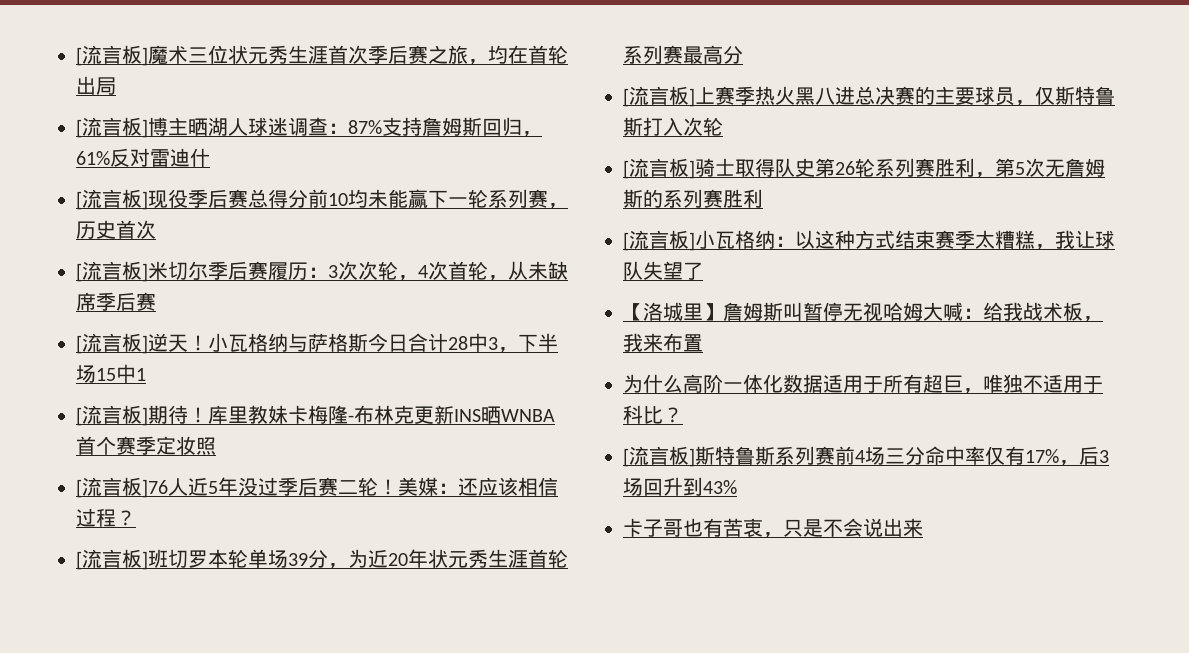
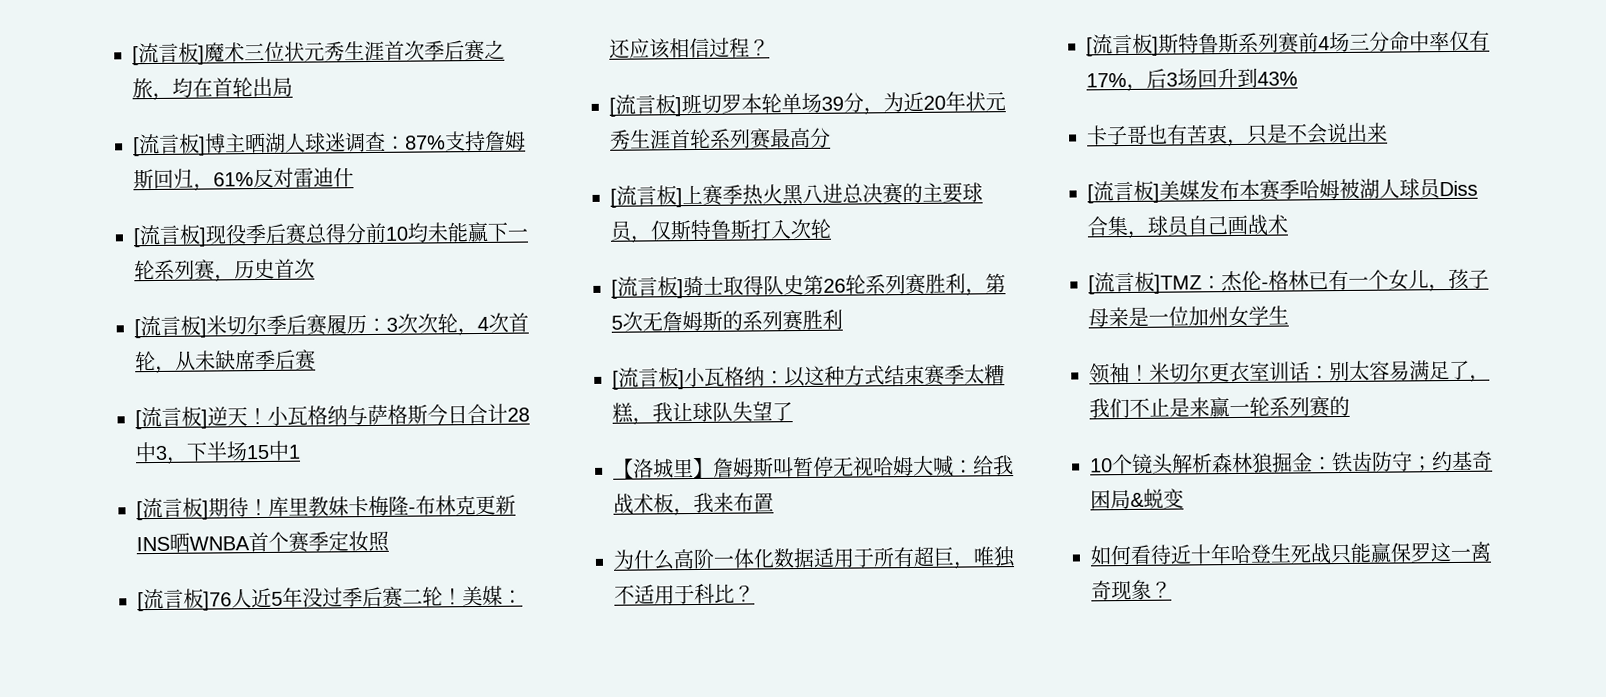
(923, 527) none -> [1087,178,1478,204] [1087,214,1288,239] [1088,268,1489,295] [1088,305,1289,328] [1089,360,1490,385] [1089,395,1350,419] [1090,450,1493,475] [1090,488,1184,510] [1090,541,1492,566] [1091,579,1172,601] // [流言板]美媒发布本赛季哈姆被湖人球员Diss合集，球员自己画战术 // [流言板]TMZ：杰伦-格林已有一个女儿，孩子母亲是一位加州女学生 // 领袖！米切尔更衣室训话：别太容易满足了，我们不止是来赢一轮系列赛的 // 10个镜头解析森林狼掘金：铁齿防守；约基奇困局&蜕变 // 如何看待近十年哈登生死战只能赢保罗这一离奇现象？

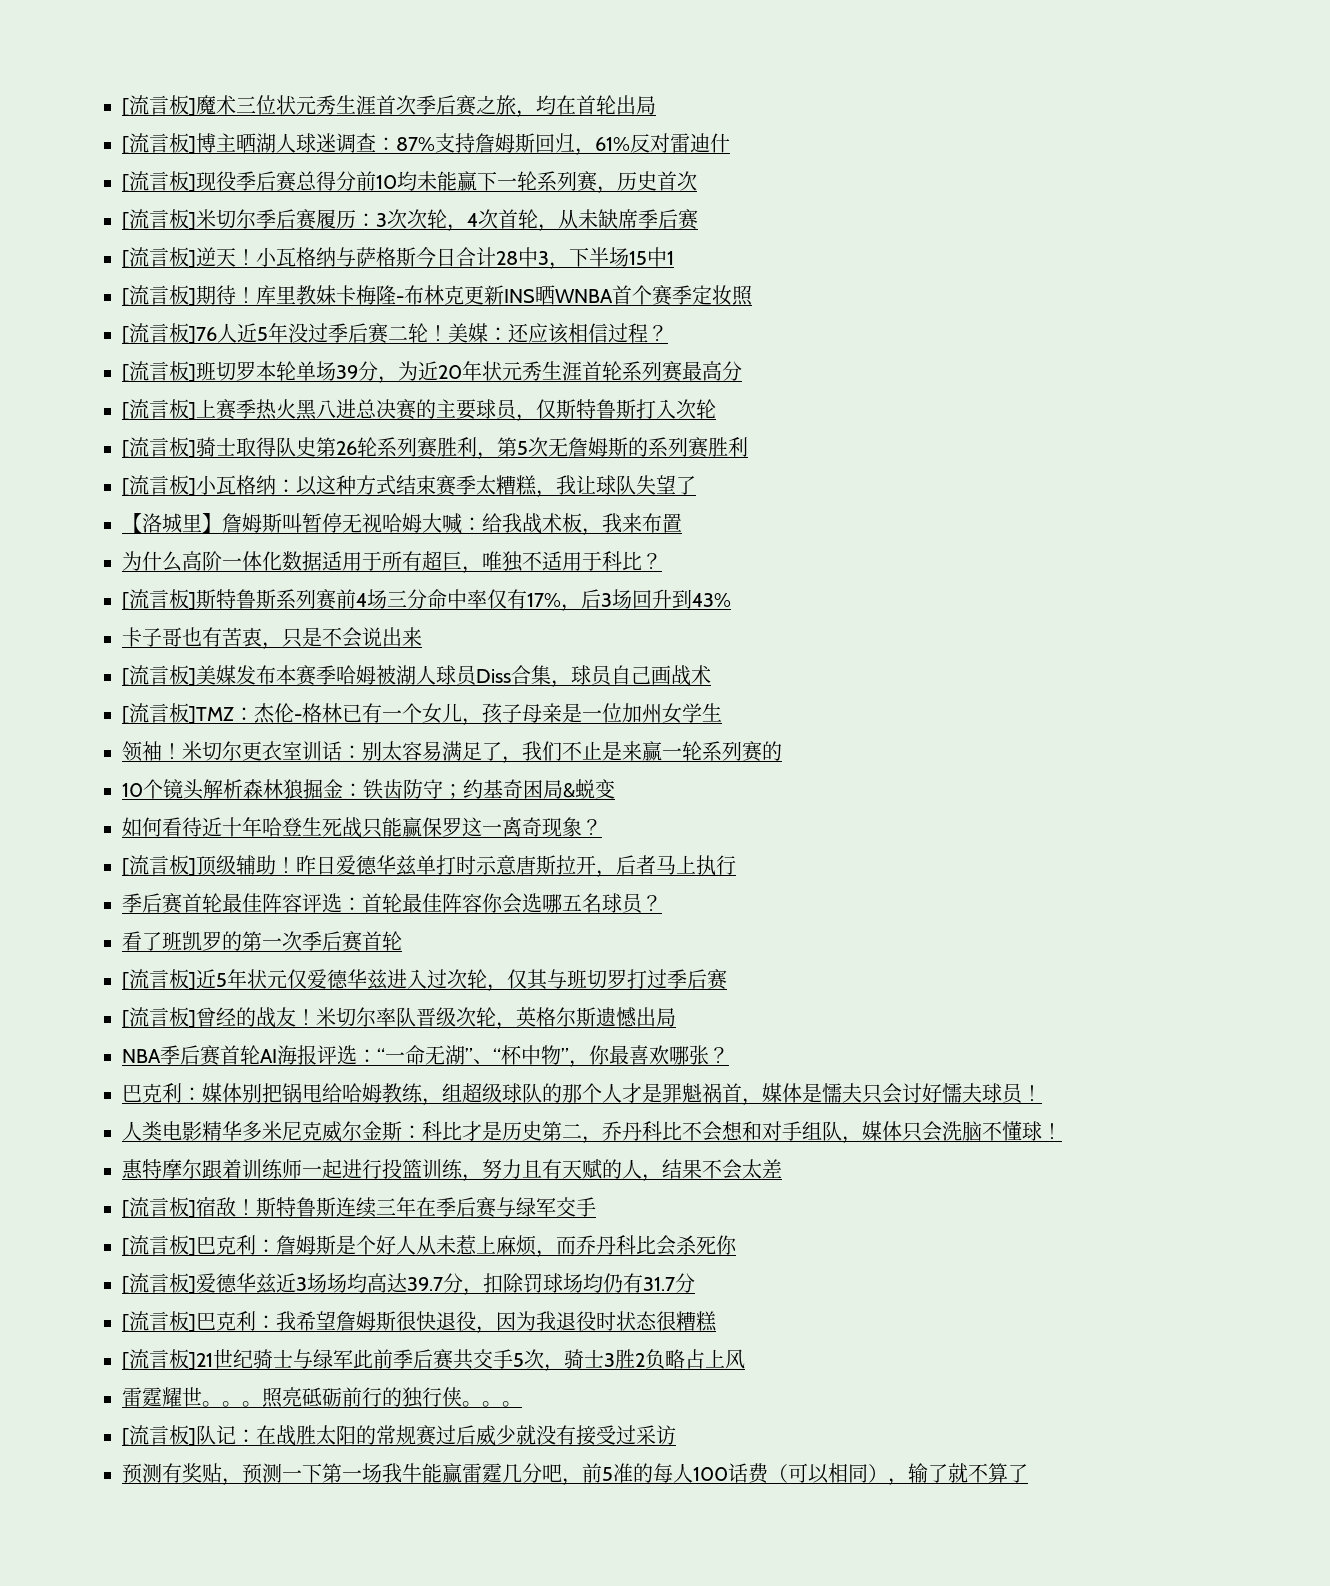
(1172, 590) none -> [122,855,736,878] [122,893,662,914] [122,931,402,952] [122,969,727,992] [122,1007,676,1030] [122,1045,729,1068] [122,1083,1042,1106] [122,1121,1062,1144] [122,1159,782,1182] [122,1196,596,1218] [122,1235,737,1258] [122,1273,695,1296] [122,1311,717,1334] [122,1349,745,1372] [122,1387,522,1408] [122,1425,676,1446] [122,1463,1028,1486] // [流言板]顶级辅助！昨日爱德华兹单打时示意唐斯拉开，后者马上执行 // 季后赛首轮最佳阵容评选：首轮最佳阵容你会选哪五名球员？ // 看了班凯罗的第一次季后赛首轮 // [流言板]近5年状元仅爱德华兹进入过次轮，仅其与班切罗打过季后赛 // [流言板]曾经的战友！米切尔率队晋级次轮，英格尔斯遗憾出局 // NBA季后赛首轮AI海报评选：“一命无湖”、“杯中物”，你最喜欢哪张？ // 巴克利：媒体别把锅甩给哈姆教练，组超级球队的那个人才是罪魁祸首，媒体是懦夫只会讨好懦夫球员！ // 人类电影精华多米尼克威尔金斯：科比才是历史第二，乔丹科比不会想和对手组队，媒体只会洗脑不懂球！ // 惠特摩尔跟着训练师一起进行投篮训练，努力且有天赋的人，结果不会太差 // [流言板]宿敌！斯特鲁斯连续三年在季后赛与绿军交手 // [流言板]巴克利：詹姆斯是个好人从未惹上麻烦，而乔丹科比会杀死你 // [流言板]爱德华兹近3场场均高达39.7分，扣除罚球场均仍有31.7分 // [流言板]巴克利：我希望詹姆斯很快退役，因为我退役时状态很糟糕 // [流言板]21世纪骑士与绿军此前季后赛共交手5次，骑士3胜2负略占上风 // 雷霆耀世。。。照亮砥砺前行的独行侠。。。 // [流言板]队记：在战胜太阳的常规赛过后威少就没有接受过采访 // 预测有奖贴，预测一下第一场我牛能赢雷霆几分吧，前5准的每人100话费（可以相同），输了就不算了

